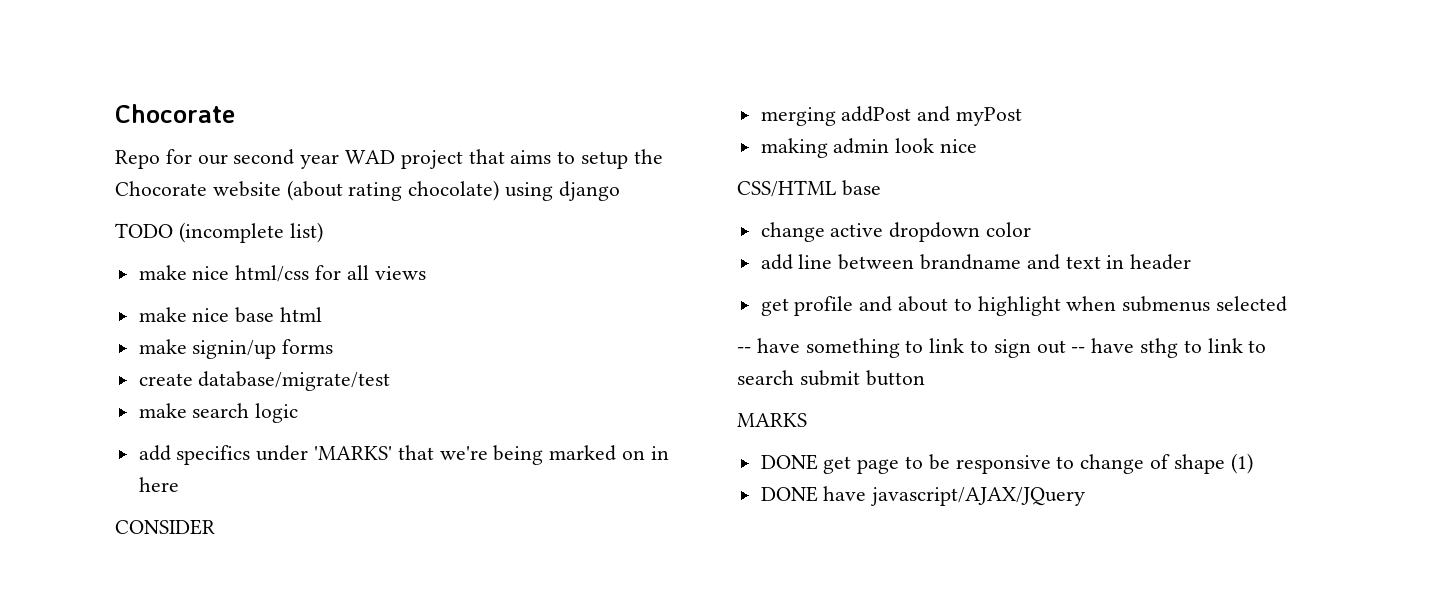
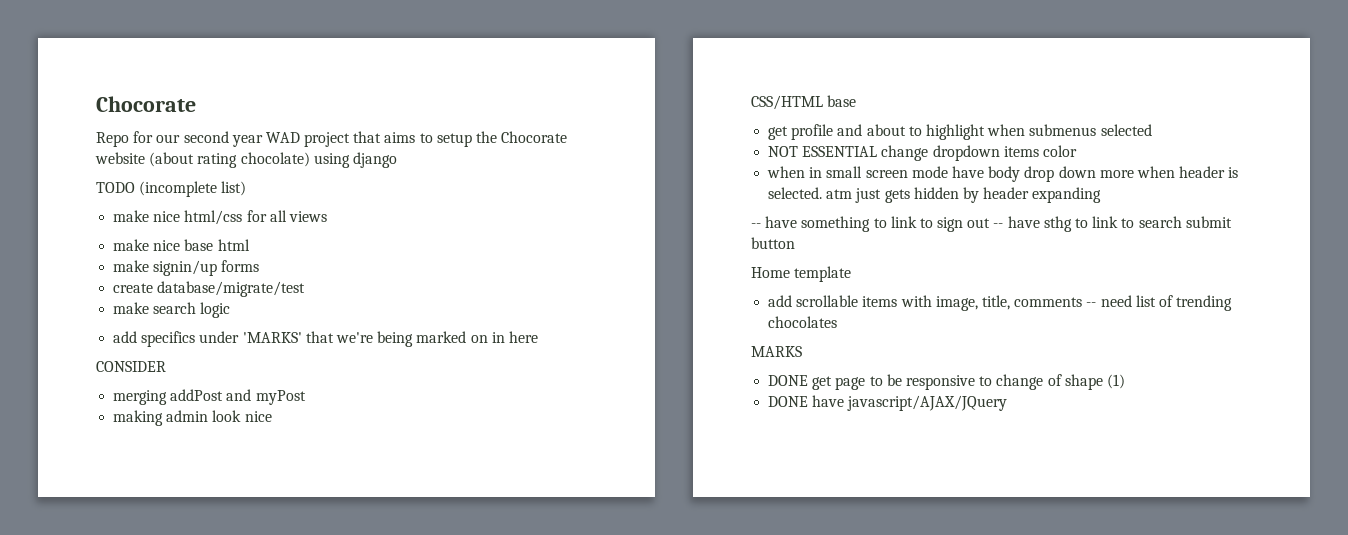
[760,222,1032,242] [760,254,1192,270] // change active dropdown color // add line between brandname and text in header -> (857, 101) none
(1288, 304) none -> [768,145,1077,161] [767,166,1239,182] [768,187,1102,203] // NOT ESSENTIAL change dropdown items color // when in small screen mode have body drop down more when header is selected. atm just gets hidden by header expanding
(925, 378) none -> [751,266,852,282] [768,295,1233,311] [768,316,838,328] // Home template // add scrollable items with image, title, comments -- need list of trending chocolates

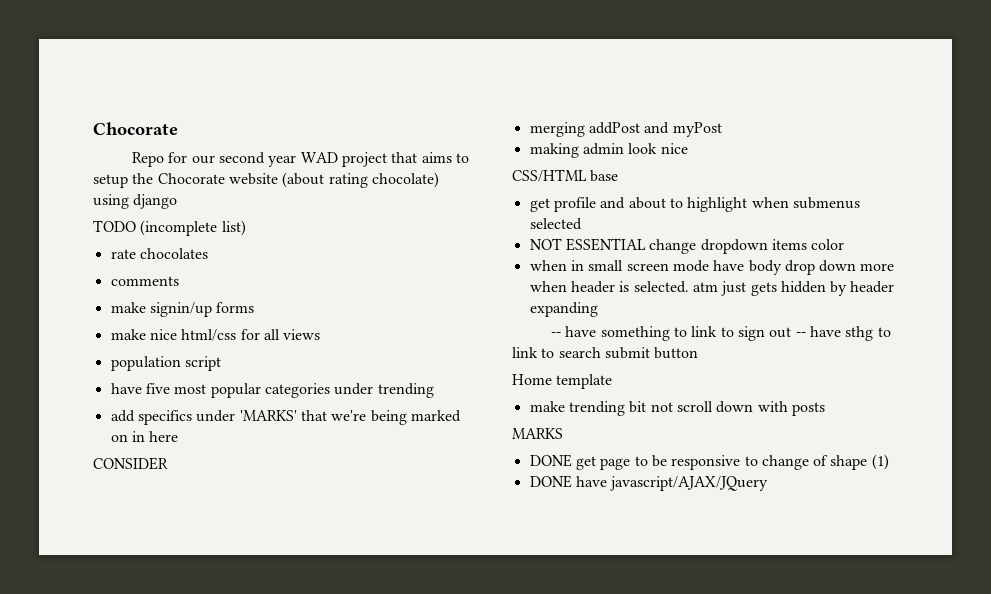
(247, 188) none -> [110,248,208,259] [110,276,179,286] [110,302,255,317] // rate chocolates // comments // make signin/up forms
[113,239,250,251] [113,260,260,276] [113,281,306,297] [113,302,231,318] make nice base html // make signin/up forms // create database/migrate/test // make search logic -> [110,356,221,371] [110,383,434,398] population script // have five most popular categories under trending
[768,295,1233,311] [768,316,838,328] add scrollable items with image, title, comments -- need list of trending chocolates -> [529,401,825,416] make trending bit not scroll down with posts

